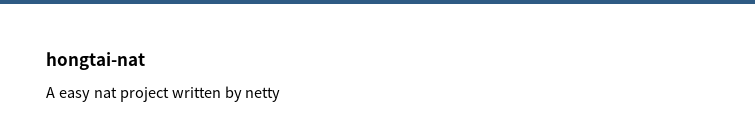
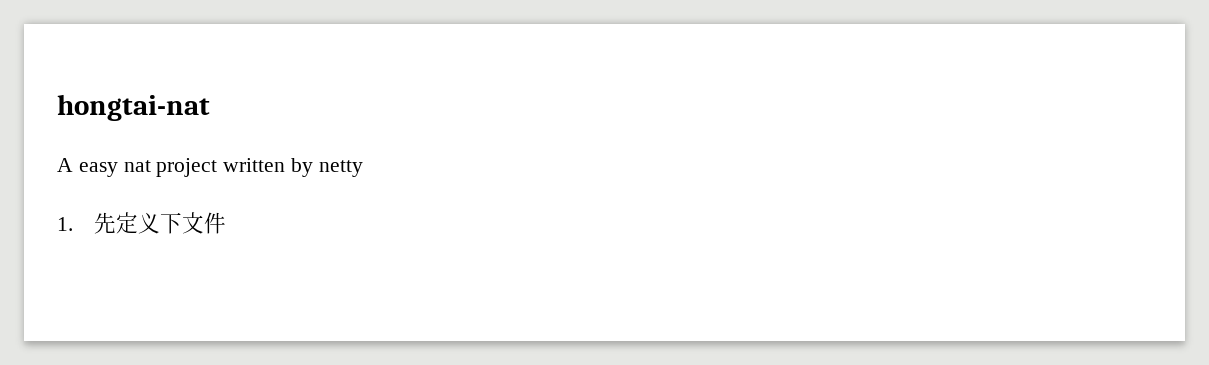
(281, 94) none -> [57,212,226,234] // 1.先定义下文件

